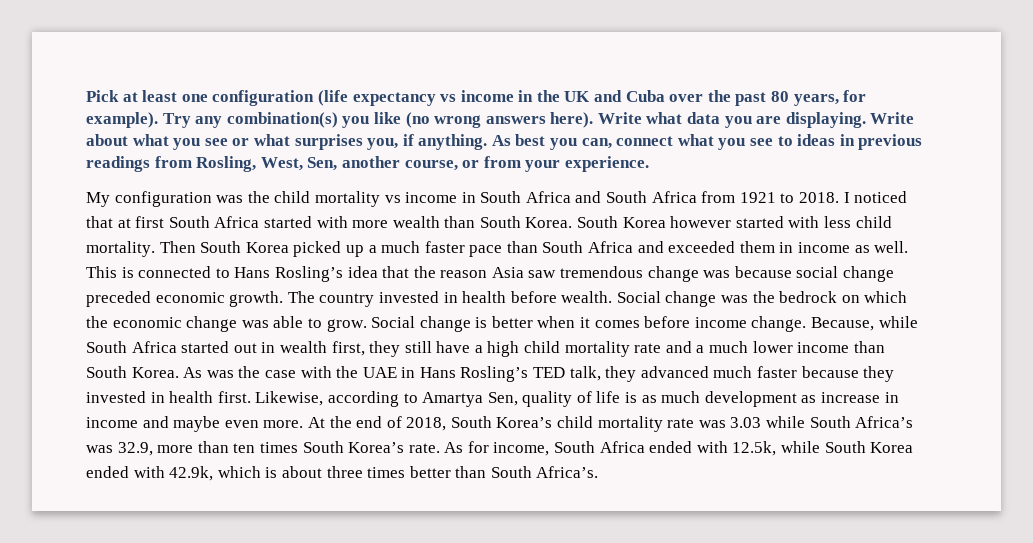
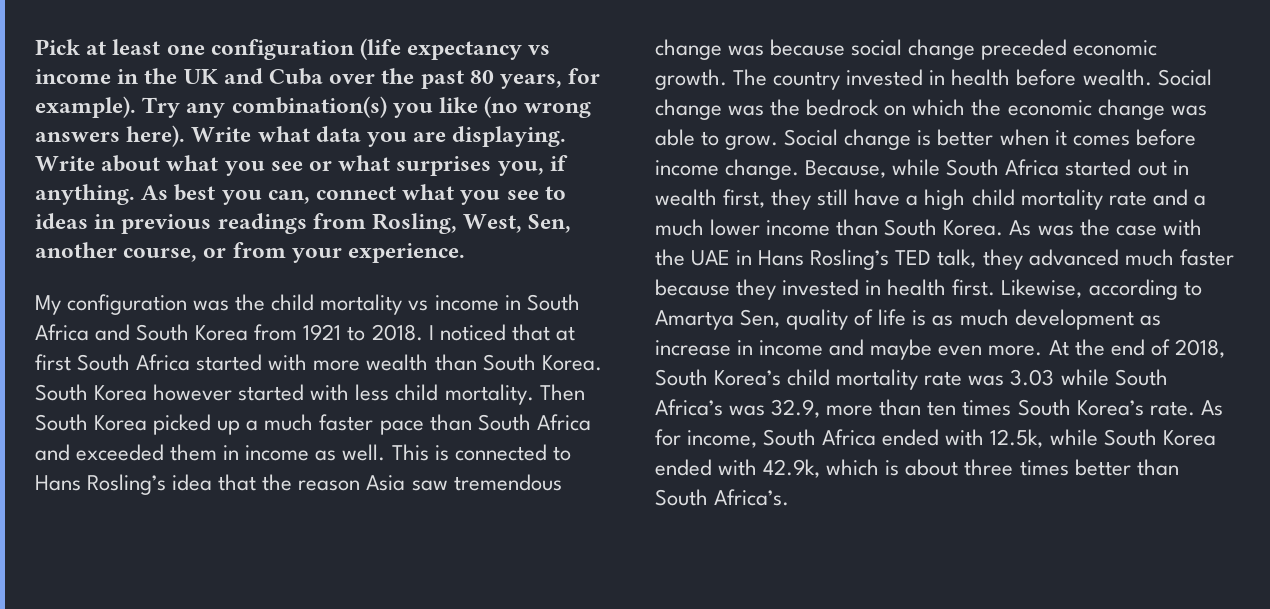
[651,191,697,203] Africa -> [195,325,249,341] Korea

